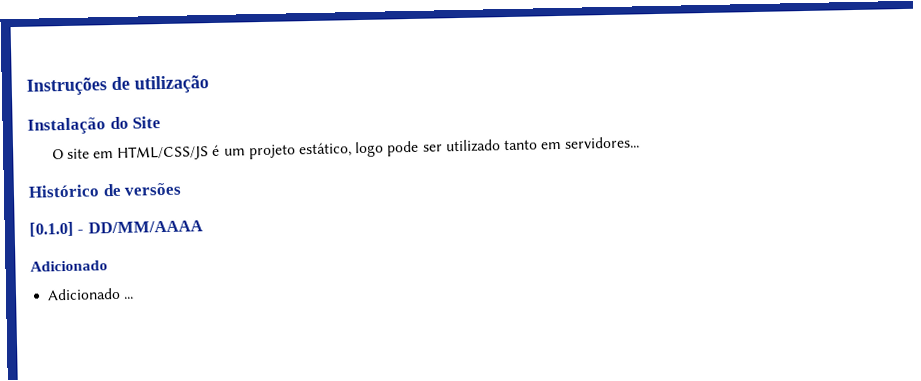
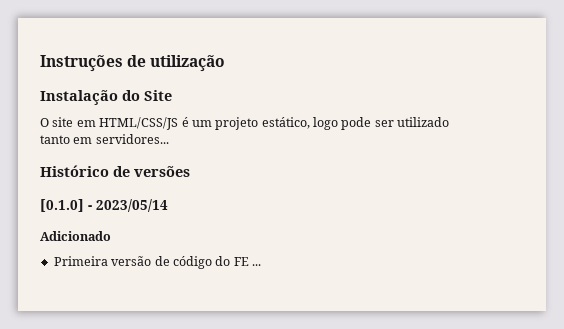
[87,220,203,234] DD/MM/AAAA -> [96,199,168,212] 2023/05/14
[47,287,122,301] Adicionado -> [53,256,249,269] Primeira versão de código do FE

